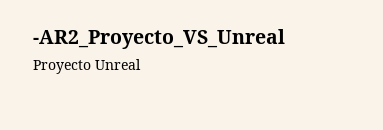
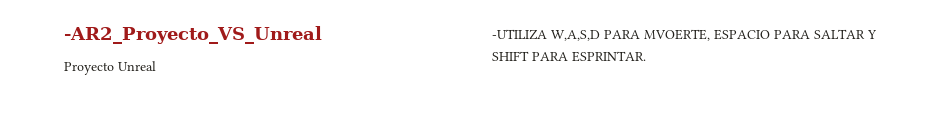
(141, 64) none -> [492,29,877,41] [492,51,646,62] // -UTILIZA W,A,S,D PARA MVOERTE, ESPACIO PARA SALTAR Y SHIFT PARA ESPRINTAR.

